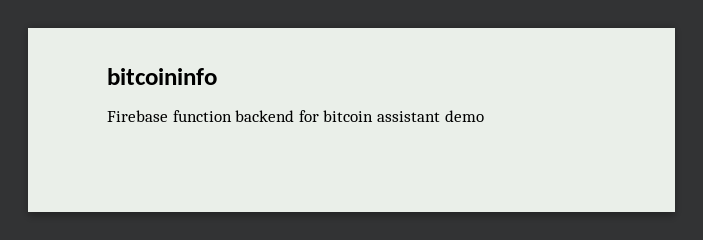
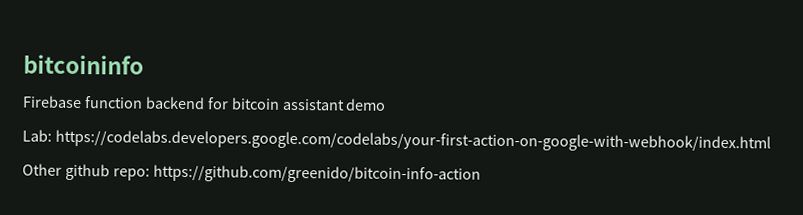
(484, 116) none -> [22,129,771,153] [22,163,481,184] // Lab: https://codelabs.developers.google.com/codelabs/your-first-action-on-google-with-webhook/index.html // Other github repo: https://github.com/greenido/bitcoin-info-action

